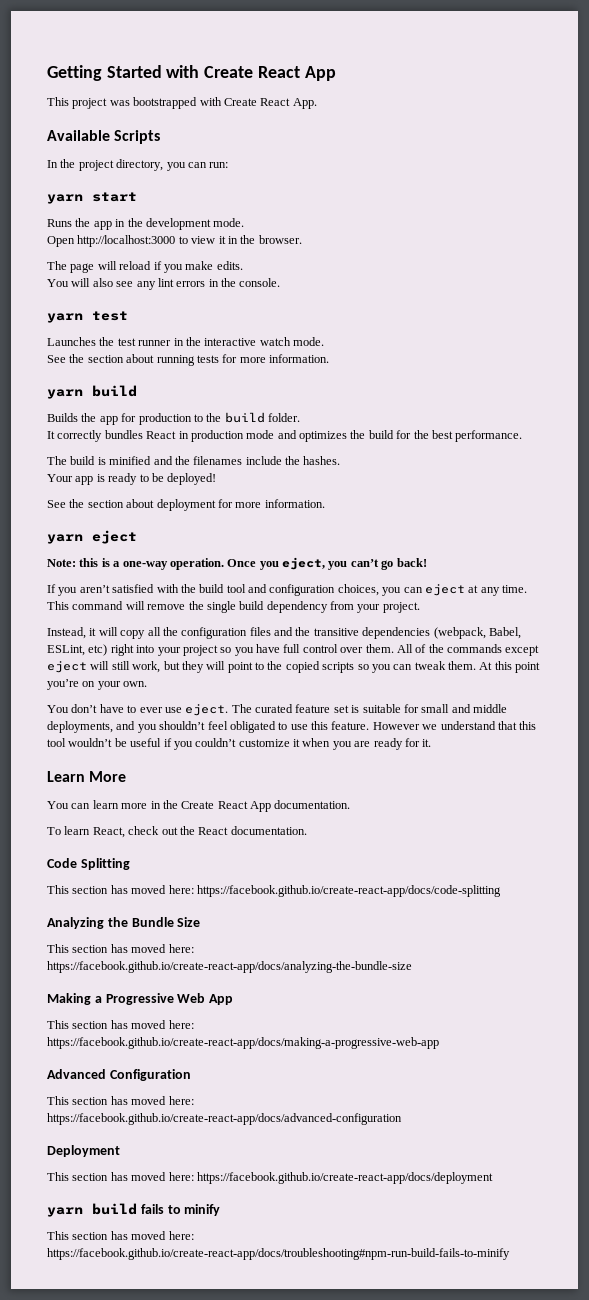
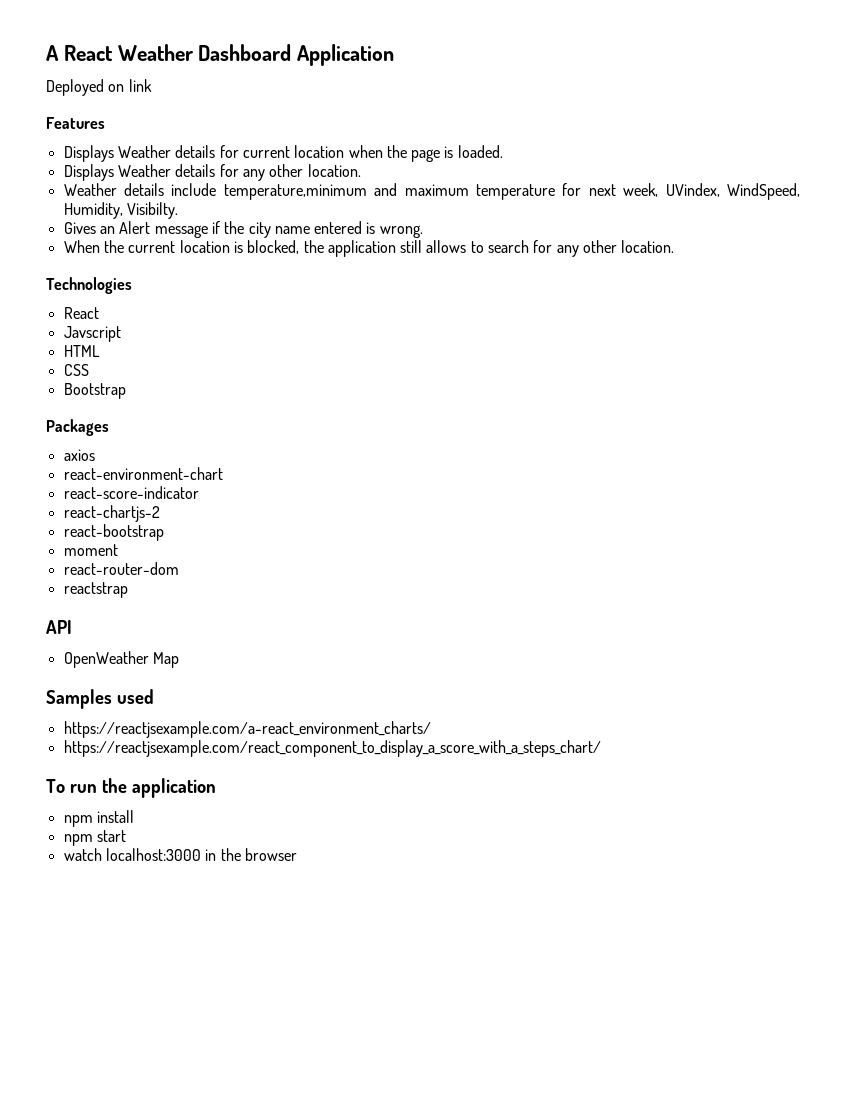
[47,65,336,81] [47,97,317,109] [47,130,161,144] [47,159,229,171] [47,192,137,204] [47,218,245,230] [47,235,302,247] [47,261,243,273] [47,278,281,290] [47,311,128,323] [47,337,324,346] [47,354,329,366] [47,385,137,399] [47,412,300,425] [47,430,523,442] [47,456,341,465] [47,473,217,485] [47,499,325,511] [47,530,137,544] [47,557,427,570] [47,584,527,596] [47,601,420,613] [47,627,521,639] [47,644,540,656] [47,661,541,673] [47,679,148,690] [47,704,507,716] [47,721,537,733] [47,738,432,750] [47,771,127,782] [47,800,351,812] [47,826,307,838] [47,858,130,870] [47,885,501,897] [47,917,201,929] [47,944,194,953] [47,961,412,973] [47,993,234,1005] [47,1020,194,1029] [47,1037,439,1049] [47,1069,191,1081] [47,1096,194,1105] [47,1113,402,1125] [47,1145,120,1157] [47,1172,493,1184] [47,1203,221,1217] [47,1231,194,1240] [47,1248,510,1260] Getting Started with Create React App // This project was bootstrapped with Create React App. // Available Scripts // In the project directory, you can run: // yarn start // Runs the app in the development mode. // Open http://localhost:3000 to view it in the browser. // The page will reload if you make edits. // You will also see any lint errors in the console. // yarn test // Launches the test runner in the interactive watch mode. // See the section about running tests for more information. // yarn build // Builds the app for production to the build folder. // It correctly bundles React in production mode and optimizes the build for the best performance. // The build is minified and the filenames include the hashes. // Your app is ready to be deployed! // See the section about deployment for more information. // yarn eject // Note: this is a one-way operation. Once you eject, you can’t go back! // If you aren’t satisfied with the build tool and configuration choices, you can eject at any time. This command will remove the single build dependency from your project. // Instead, it will copy all the configuration files and the transitive dependencies (webpack, Babel, ESLint, etc) right into your project so you have full control over them. All of the commands except eject will still work, but they will point to the copied scripts so you can tweak them. At this point you’re on your own. // You don’t have to ever use eject. The curated feature set is suitable for small and middle deployments, and you shouldn’t feel obligated to use this feature. However we understand that this tool wouldn’t be useful if you couldn’t customize it when you are ready for it. // Learn More // You can learn more in the Create React App documentation. // To learn React, check out the React documentation. // Code Splitting // This section has moved here: https://facebook.github.io/create-react-app/docs/code-splitting // Analyzing the Bundle Size // This section has moved here: https://facebook.github.io/create-react-app/docs/analyzing-the-bundle-size // Making a Progressive Web App // This section has moved here: https://facebook.github.io/create-react-app/docs/making-a-progressive-web-app // Advanced Configuration // This section has moved here: https://facebook.github.io/create-react-app/docs/advanced-configuration // Deployment // This section has moved here: https://facebook.github.io/create-react-app/docs/deployment // yarn build fails to minify // This section has moved here: https://facebook.github.io/create-react-app/docs/troubleshooting#npm-run-build-fails-to-minify -> [46,44,395,66] [46,79,152,96] [46,117,105,129] [63,145,503,162] [63,164,361,181] [63,183,800,200] [63,202,178,219] [63,221,423,238] [63,240,675,257] [46,277,132,294] [63,307,99,319] [63,326,121,342] [63,345,100,357] [63,364,89,376] [63,383,126,399] [46,419,109,436] [63,449,95,461] [63,467,223,480] [63,486,199,499] [63,505,160,522] [63,524,164,541] [63,544,118,556] [63,562,179,575] [63,582,128,598] [46,620,72,634] [63,651,179,668] [46,689,154,709] [63,721,431,738] [63,740,601,757] [46,778,216,798] [63,810,134,827] [63,830,126,846] [63,848,297,861] A React Weather Dashboard Application // Deployed on link // Features // Displays Weather details for current location when the page is loaded. // Displays Weather details for any other location. // Weather details include temperature,minimum and maximum temperature for next week, UVindex, WindSpeed, Humidity, Visibilty. // Gives an Alert message if the city name entered is wrong. // When the current location is blocked, the application still allows to search for any other location. // Technologies // React // Javscript // HTML // CSS // Bootstrap // Packages // axios // react-environment-chart // react-score-indicator // react-chartjs-2 // react-bootstrap // moment // react-router-dom // reactstrap // API // OpenWeather Map // Samples used // https://reactjsexample.com/a-react_environment_charts/ // https://reactjsexample.com/react_component_to_display_a_score_with_a_steps_chart/ // To run the application // npm install // npm start // watch localhost:3000 in the browser

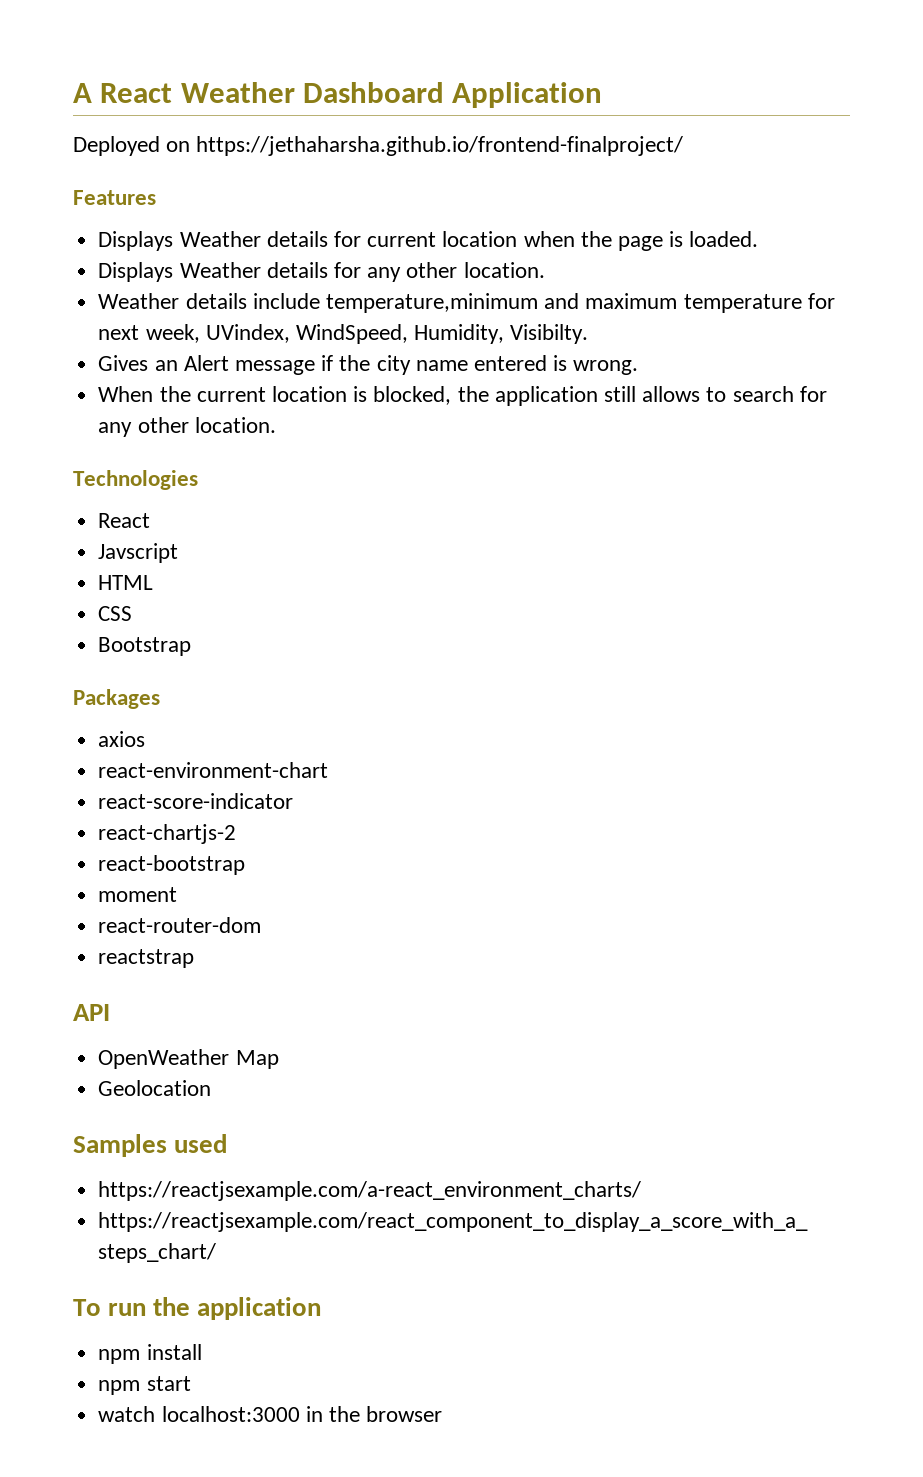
[128,79,152,92] link -> [196,136,684,156] https://jethaharsha.github.io/frontend-finalproject/
(179, 660) none -> [98,1080,212,1096] // Geolocation

